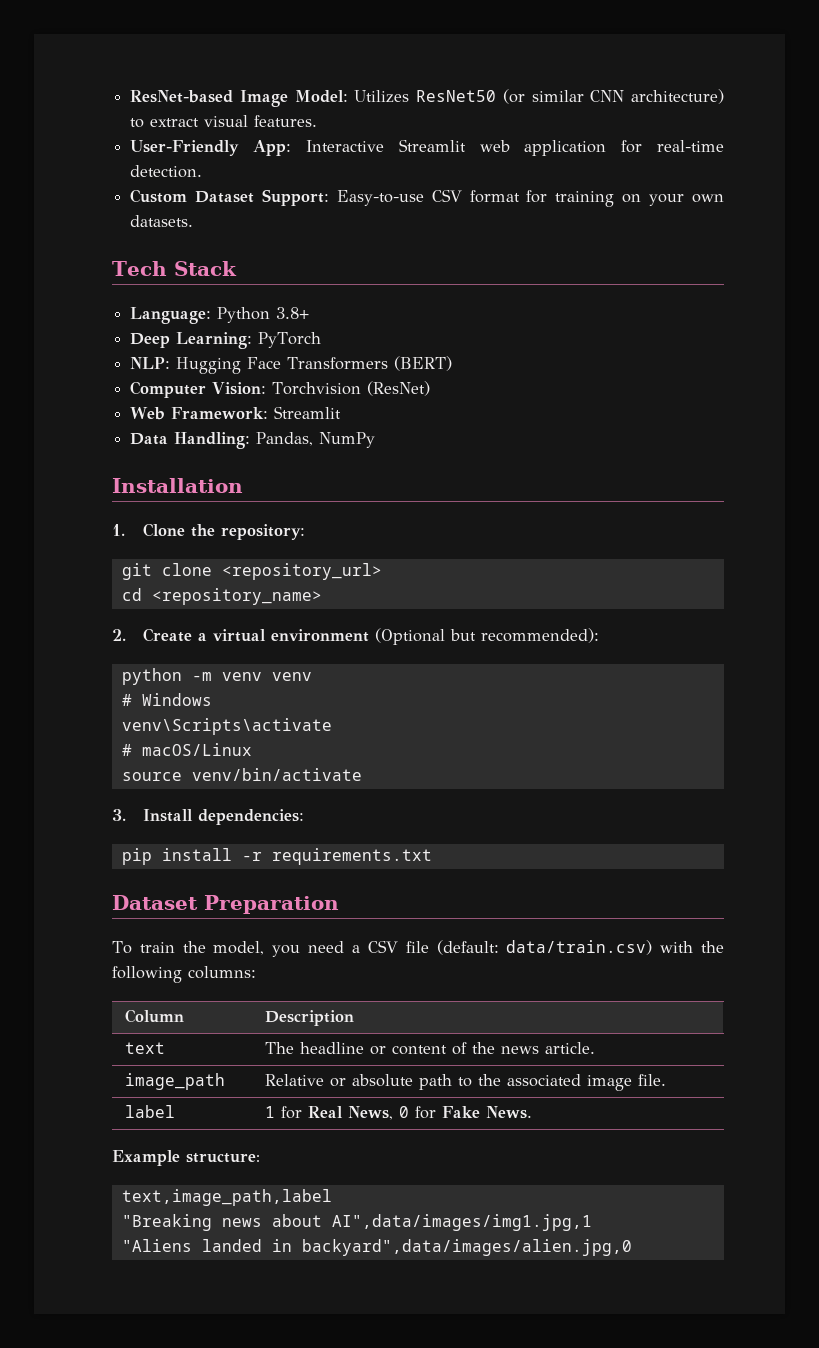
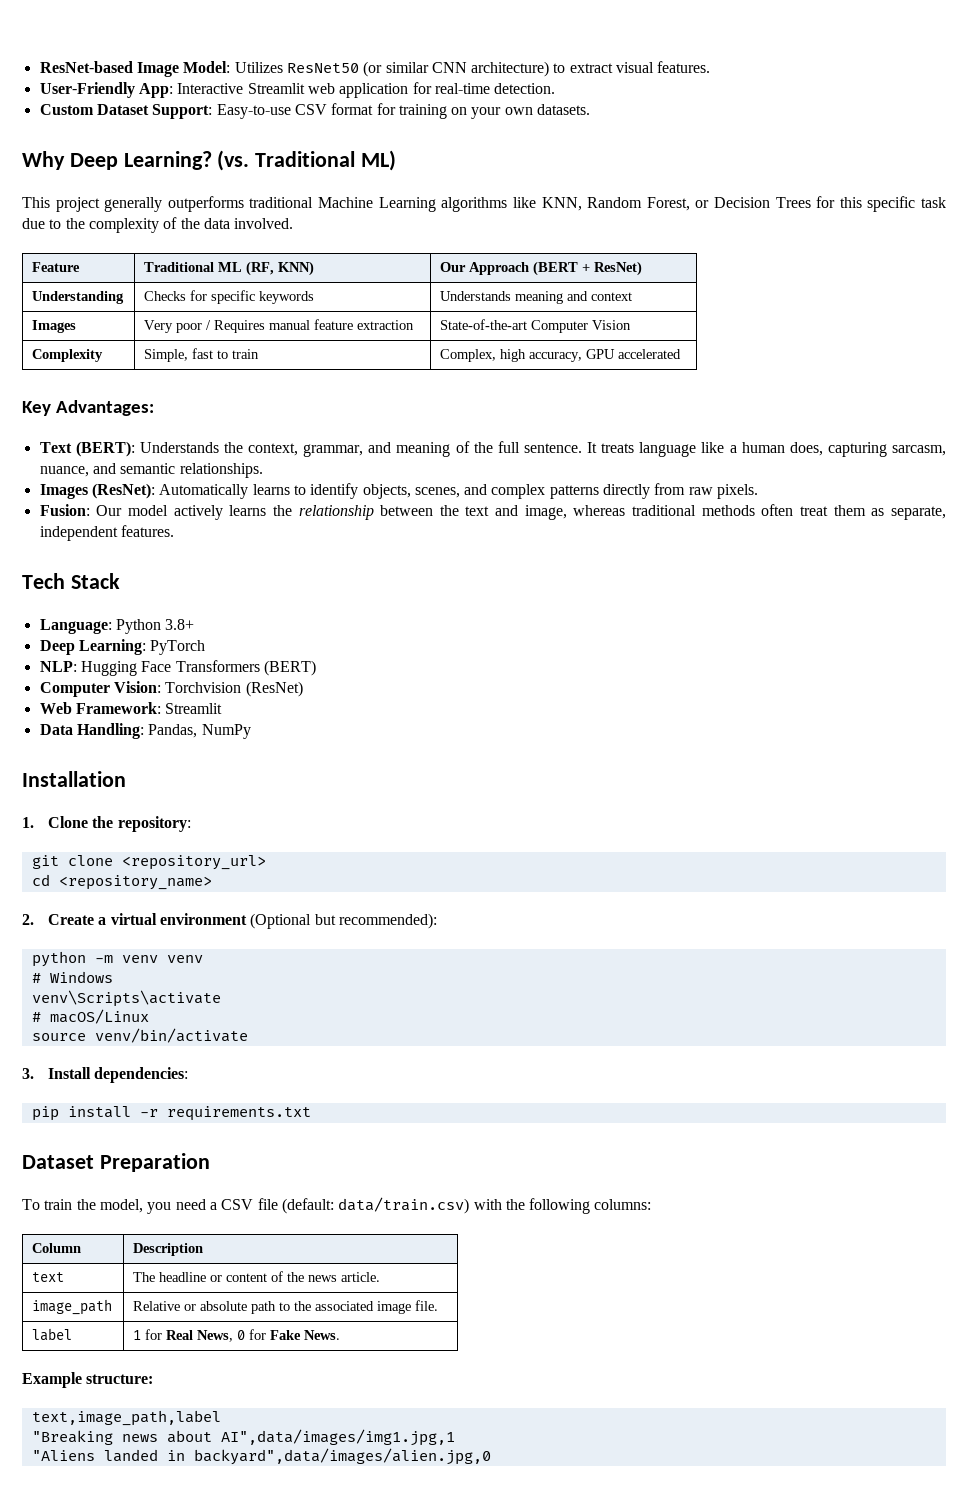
(194, 221) none -> [22,150,397,171] [22,196,946,212] [22,217,294,233] [32,262,81,272] [144,261,315,276] [440,261,643,276] [32,291,125,304] [144,290,315,304] [440,291,633,304] [32,320,77,333] [144,319,415,333] [440,319,632,333] [32,349,104,362] [144,348,260,362] [440,349,682,362] [22,400,154,416] [39,441,947,457] [39,463,263,478] [39,483,759,499] [39,504,947,520] [39,525,174,541] // Why Deep Learning? (vs. Traditional ML) // This project generally outperforms traditional Machine Learning algorithms like KNN, Random Forest, or Decision Trees for this specific task due to the complexity of the data involved. // Feature | Traditional ML (RF, KNN) | Our Approach (BERT + ResNet) // Understanding | Checks for specific keywords | Understands meaning and context // Images | Very poor / Requires manual feature extraction | State-of-the-art Computer Vision // Complexity | Simple, fast to train | Complex, high accuracy, GPU accelerated // Key Advantages: // Text (BERT): Understands the context, grammar, and meaning of the full sentence. It treats language like a human does, capturing sarcasm, nuance, and semantic relationships. // Images (ResNet): Automatically learns to identify objects, scenes, and complex patterns directly from raw pixels. // Fusion: Our model actively learns the relationship between the text and image, whereas traditional methods often treat them as separate, independent features.

